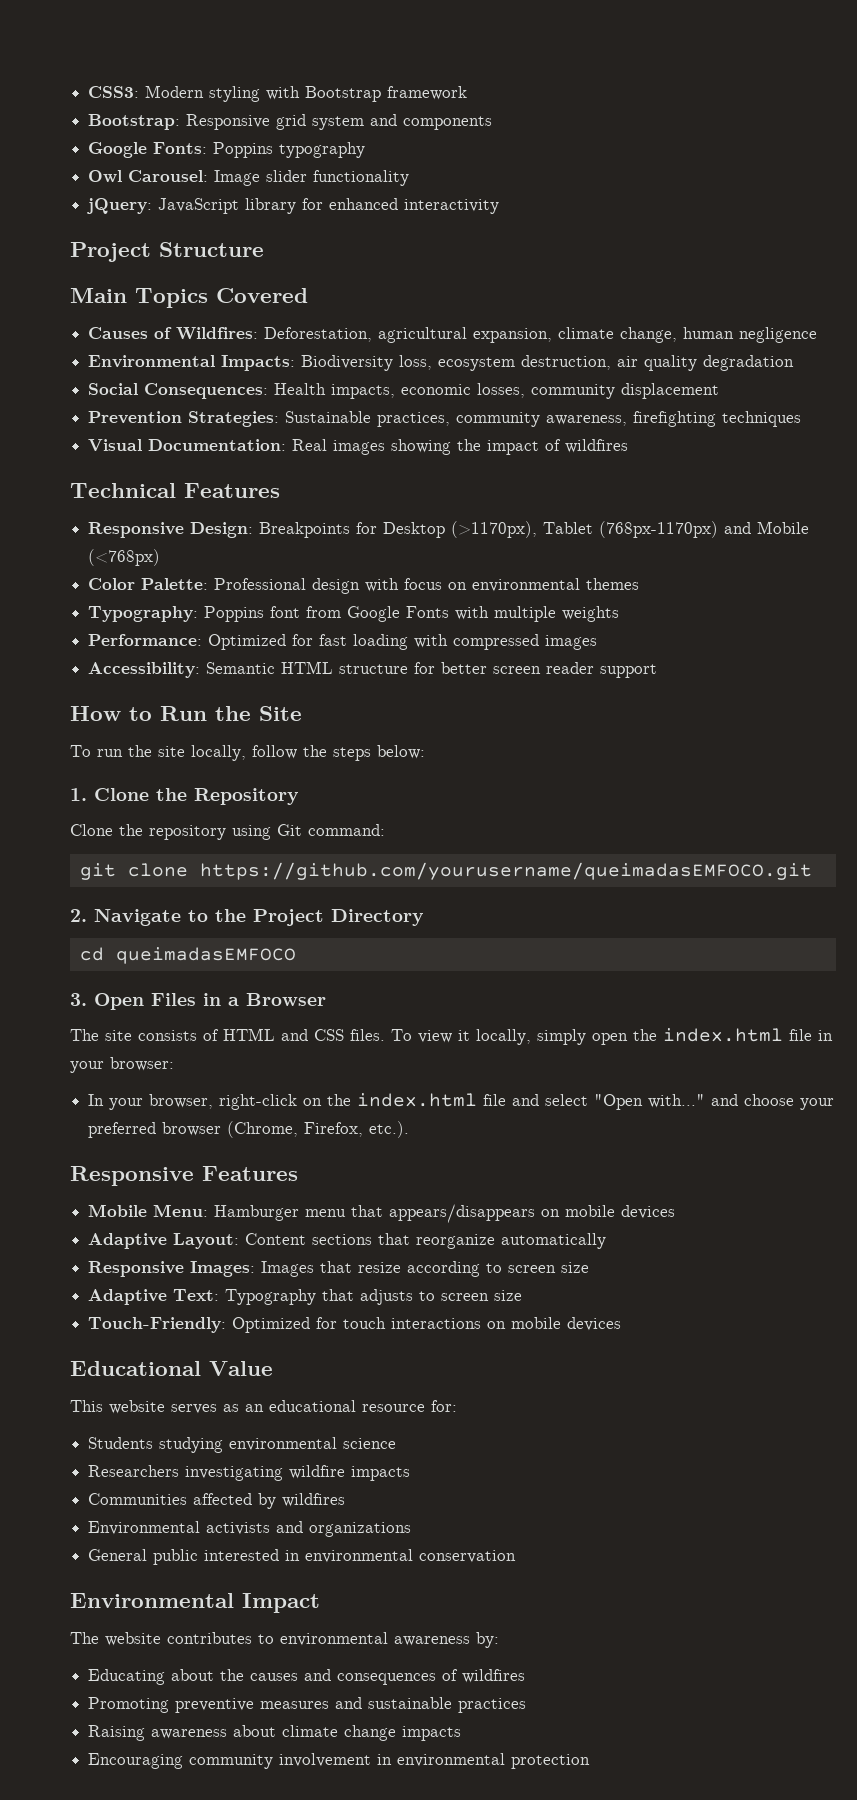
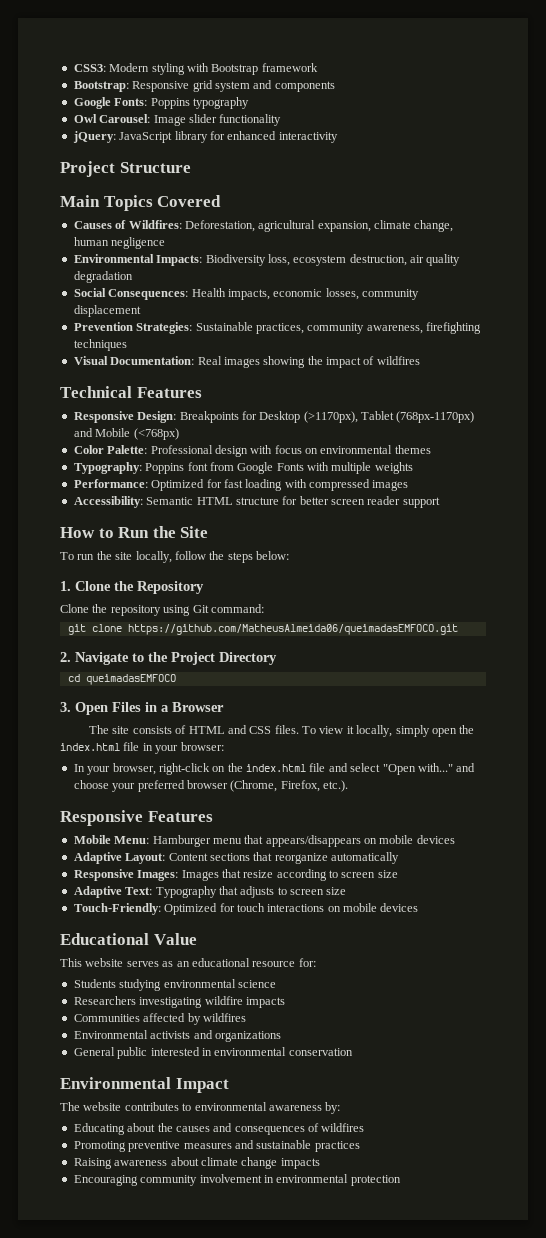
[199,862,812,880] https://github.com/yourusername/queimadasEMFOCO.git -> [127,624,458,635] https://github.com/MatheusAlmeida06/queimadasEMFOCO.git

